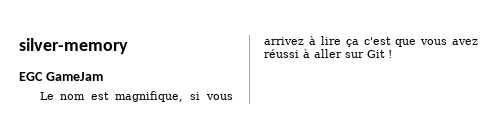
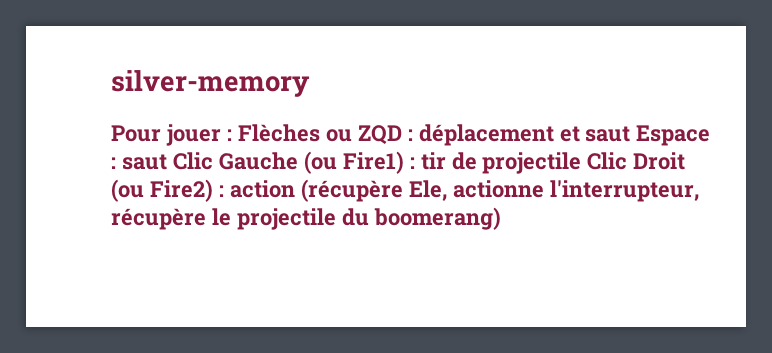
[19,72,103,81] [39,91,233,102] [264,36,478,47] [264,49,392,58] EGC GameJam // Le nom est magnifique, si vous arrivez à lire ça c'est que vous avez réussi à aller sur Git ! -> [111,124,711,146] [111,151,686,174] [111,179,699,202] [111,207,501,230] Pour jouer : Flèches ou ZQD : déplacement et saut Espace : saut Clic Gauche (ou Fire1) : tir de projectile Clic Droit (ou Fire2) : action (récupère Ele, actionne l'interrupteur, récupère le projectile du boomerang)

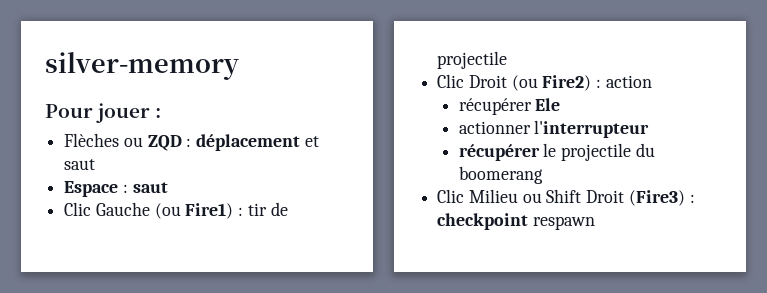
(232, 135) none -> (162, 113) //
(631, 134) none -> (96, 164) //
(167, 162) none -> (168, 187) //
(582, 163) none -> (508, 60) //
[300,179,699,202] [111,207,501,230] (récupère Ele, actionne l'interrupteur, récupère le projectile du boomerang) -> [458,98,561,115] [458,120,650,138] [458,143,655,161] [458,166,543,184] [437,189,695,206] [437,213,595,230] // récupérer Ele // actionner l'interrupteur // récupérer le projectile du boomerang // Clic Milieu ou Shift Droit (Fire3) : checkpoint respawn

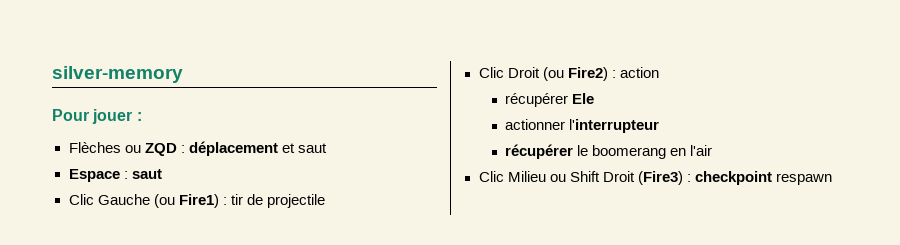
[561,143,655,161] projectile du -> (589, 150) none
(543, 175) none -> [670,145,713,156] en l'air

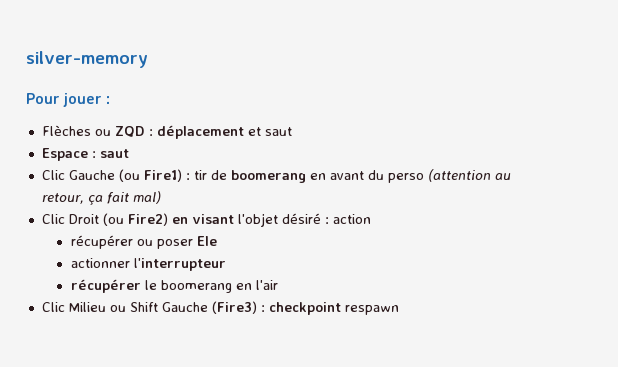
[266,194,325,208] projectile -> [230,169,511,183] [41,191,161,205] boomerang en avant du perso (attention au retour, ça fait mal)
(608, 74) none -> [171,213,321,227] en visant l'objet désiré
(569, 100) none -> [136,239,193,249] ou poser
[602,171,635,182] Droit -> [161,302,208,312] Gauche

